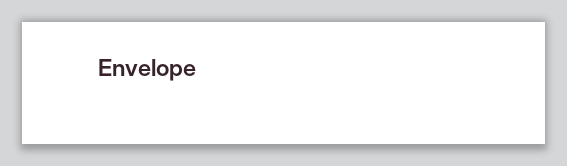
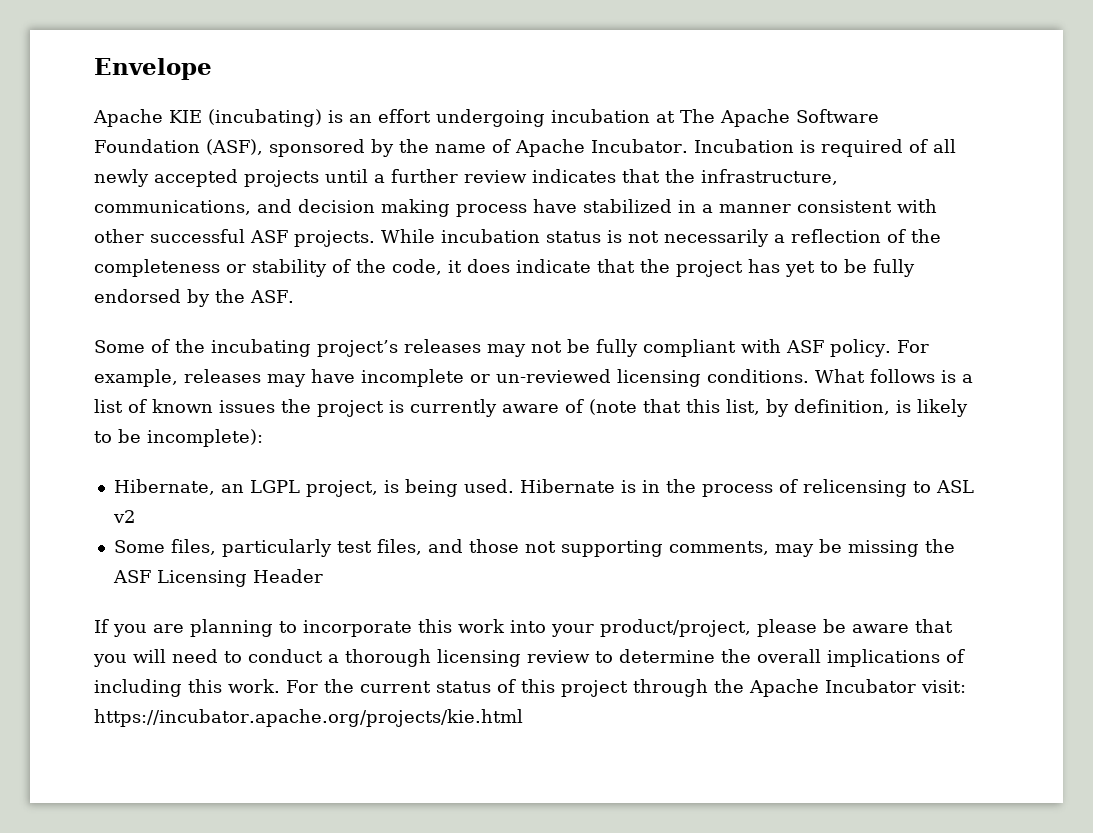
(196, 70) none -> [93,109,879,127] [94,139,956,157] [94,169,838,187] [94,199,937,217] [94,229,941,247] [94,259,915,277] [94,289,294,307] [94,339,929,357] [94,369,973,387] [94,399,968,417] [94,429,263,447] [113,479,974,497] [112,510,135,523] [113,539,955,557] [112,569,323,587] [94,619,953,637] [93,649,965,667] [94,679,966,697] [94,709,523,727] // Apache KIE (incubating) is an effort undergoing incubation at The Apache Software Foundation (ASF), sponsored by the name of Apache Incubator. Incubation is required of all newly accepted projects until a further review indicates that the infrastructure, communications, and decision making process have stabilized in a manner consistent with other successful ASF projects. While incubation status is not necessarily a reflection of the completeness or stability of the code, it does indicate that the project has yet to be fully endorsed by the ASF. // Some of the incubating project’s releases may not be fully compliant with ASF policy. For example, releases may have incomplete or un-reviewed licensing conditions. What follows is a list of known issues the project is currently aware of (note that this list, by definition, is likely to be incomplete): // Hibernate, an LGPL project, is being used. Hibernate is in the process of relicensing to ASL v2 // Some files, particularly test files, and those not supporting comments, may be missing the ASF Licensing Header // If you are planning to incorporate this work into your product/project, please be aware that you will need to conduct a thorough licensing review to determine the overall implications of including this work. For the current status of this project through the Apache Incubator visit: https://incubator.apache.org/projects/kie.html

